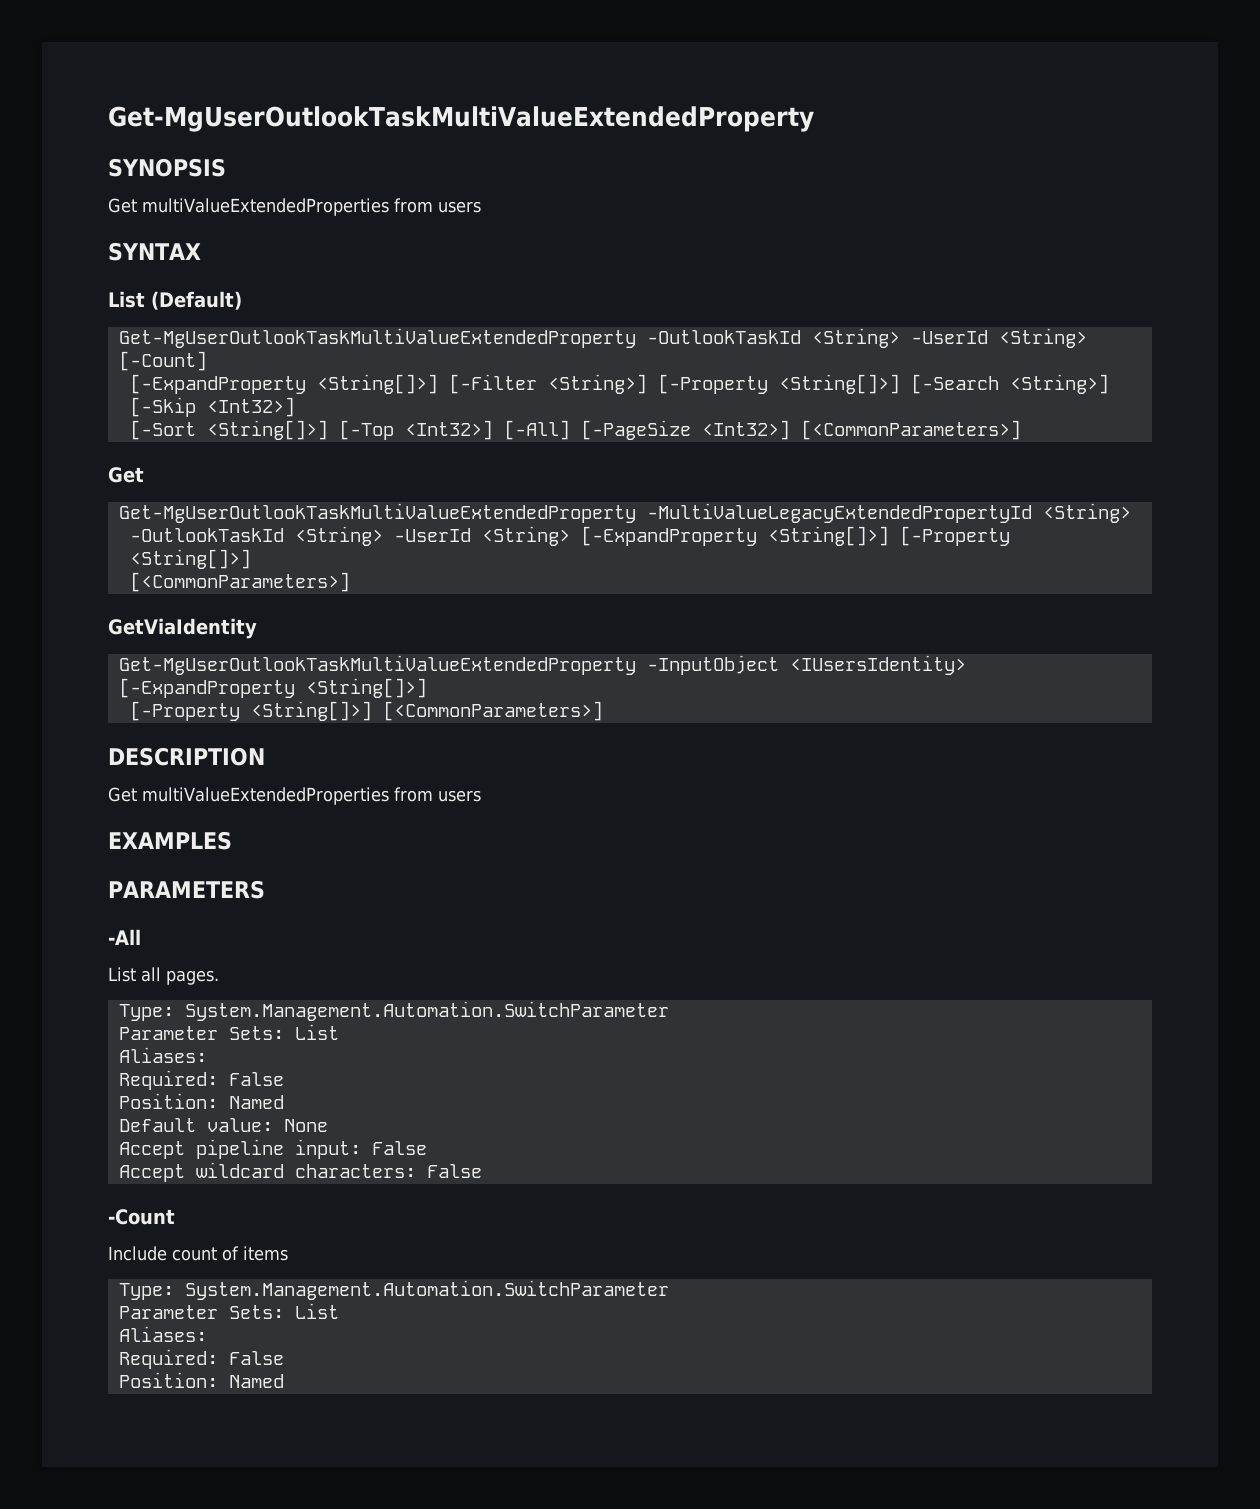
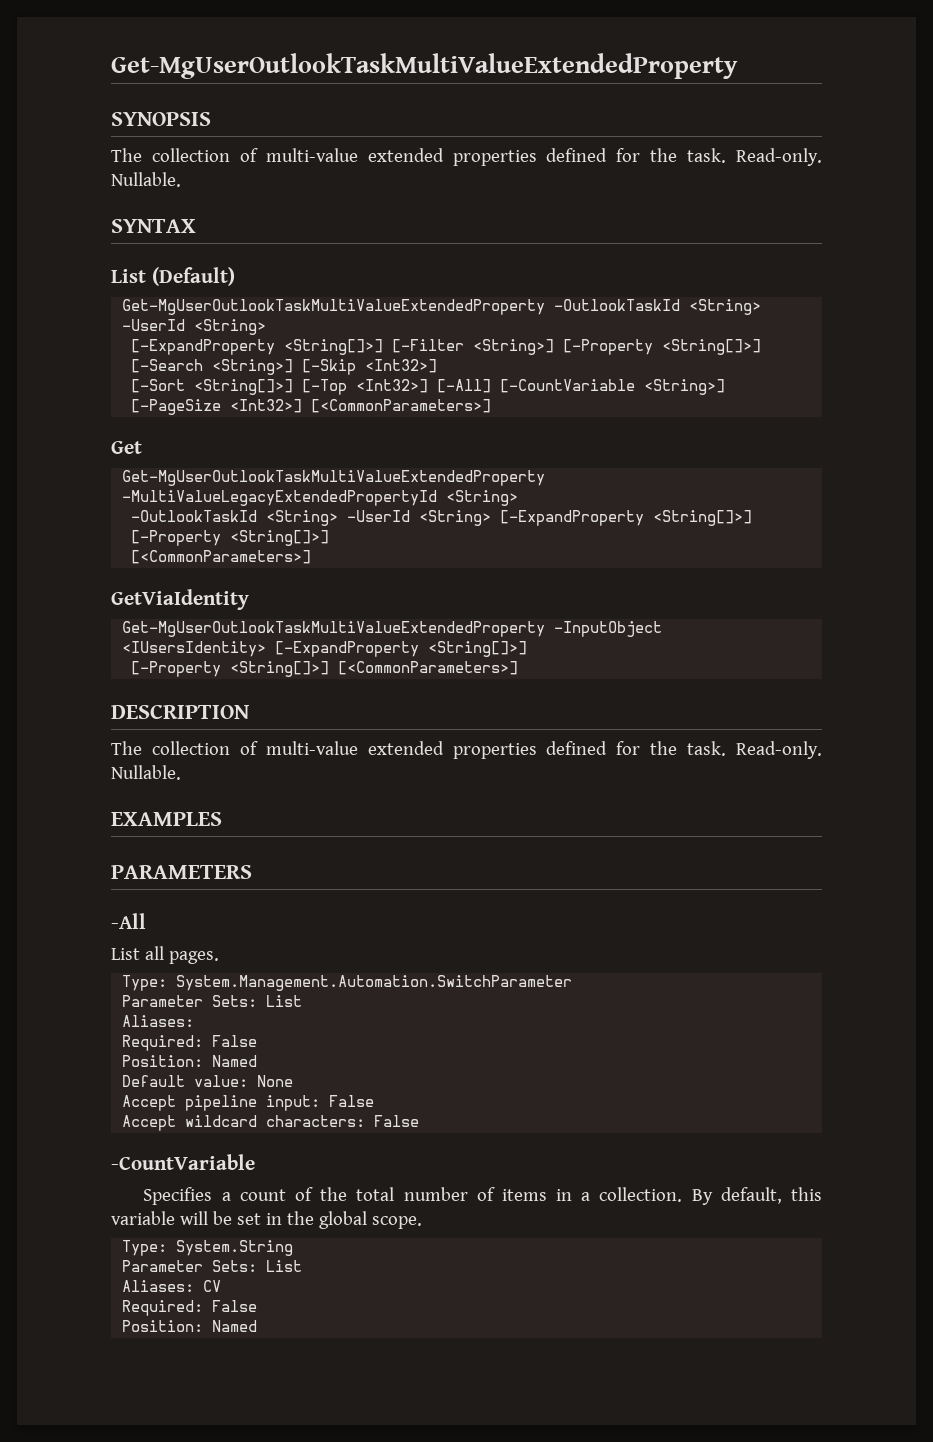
[108,198,481,216] Get multiValueExtendedProperties from users -> [111,148,822,166] [111,172,181,187] The collection of multi-value extended properties defined for the task. Read-only. Nullable.
[118,351,207,371] [-Count] -> (267, 327) none
(570, 430) none -> [500,379,726,395] [-CountVariable <String>]
[108,787,481,805] Get multiValueExtendedProperties from users -> [111,741,822,759] [111,765,181,780] The collection of multi-value extended properties defined for the task. Read-only. Nullable.
[108,1209,175,1225] [108,1246,288,1261] [118,1280,669,1300] [118,1303,339,1319] [118,1326,207,1342] -Count // Include count of items // Type: System.Management.Automation.SwitchParameter // Parameter Sets: List // Aliases: -> [111,1154,255,1170] [143,1187,822,1205] [111,1211,422,1229] [122,1240,294,1256] [122,1260,303,1272] [122,1280,222,1292] -CountVariable // Specifies a count of the total number of items in a collection. By default, this variable will be set in the global scope. // Type: System.String // Parameter Sets: List // Aliases: CV

